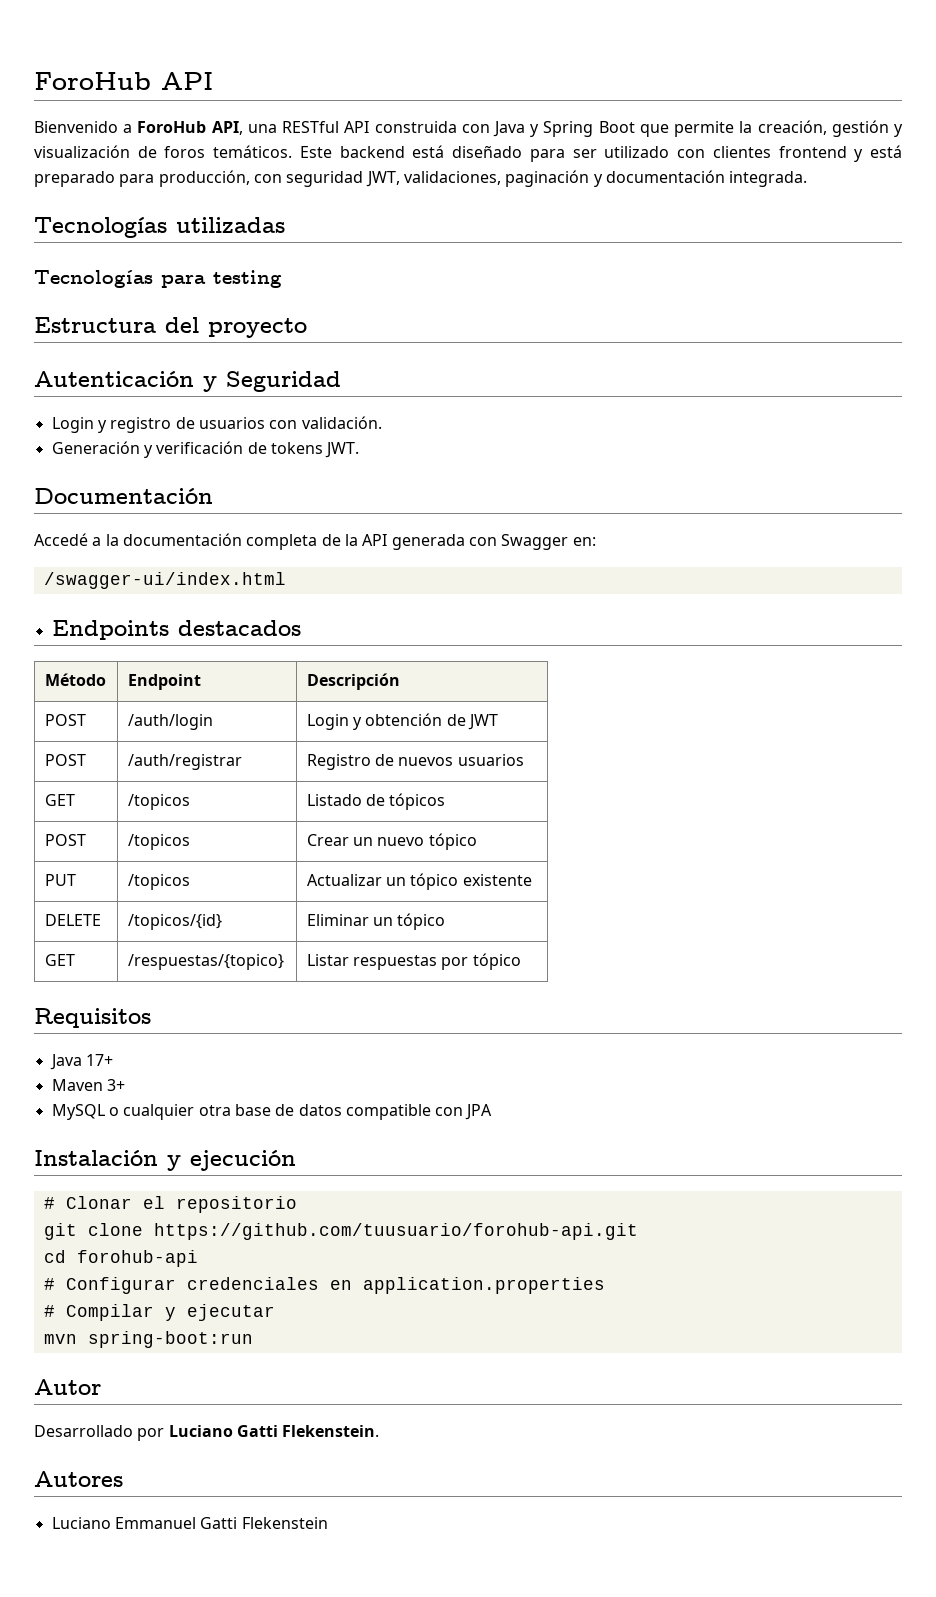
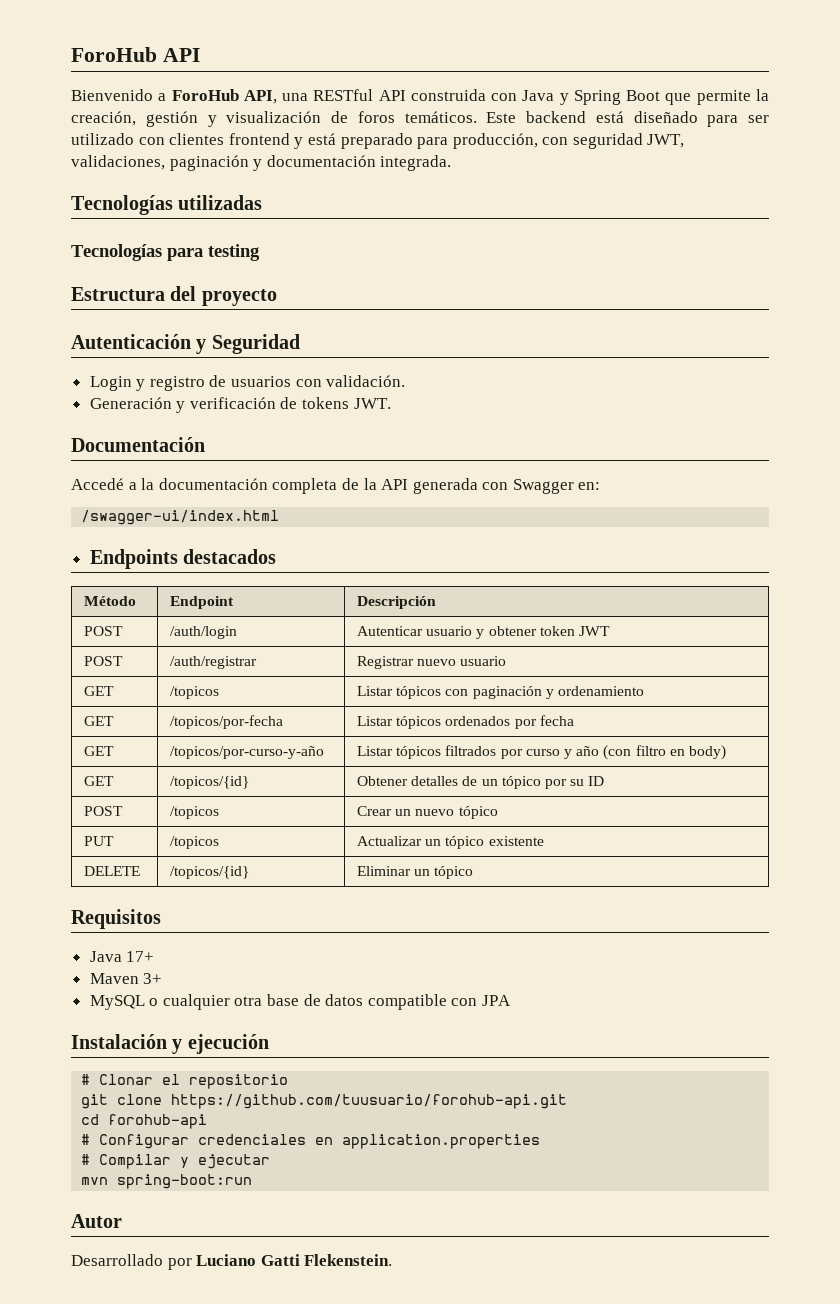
[306,713,499,730] [44,754,86,766] [127,754,242,770] [306,754,524,770] [44,794,75,806] [127,794,190,810] [306,793,446,810] Login y obtención de JWT // POST | /auth/registrar | Registro de nuevos usuarios // GET | /topicos | Listado de tópicos -> [357,626,611,639] [84,656,124,666] [170,656,258,669] [357,656,507,669] [84,686,115,696] [170,686,220,699] [357,686,645,699] [84,716,115,726] [170,715,284,729] [357,715,574,729] [84,746,115,756] [170,746,325,759] [357,745,726,760] [84,776,115,786] [170,776,250,789] [357,776,605,789] Autenticar usuario y obtener token JWT // POST | /auth/registrar | Registrar nuevo usuario // GET | /topicos | Listar tópicos con paginación y ordenamiento // GET | /topicos/por-fecha | Listar tópicos ordenados por fecha // GET | /topicos/por-curso-y-año | Listar tópicos filtrados por curso y año (con filtro en body) // GET | /topicos/{id} | Obtener detalles de un tópico por su ID
[44,954,75,966] [127,954,284,970] [306,953,521,970] // GET | /respuestas/{topico} | Listar respuestas por tópico -> (474, 872) none
[34,1471,123,1487] [51,1517,328,1529] // Autores // Luciano Emmanuel Gatti Flekenstein -> (393, 1260) none

